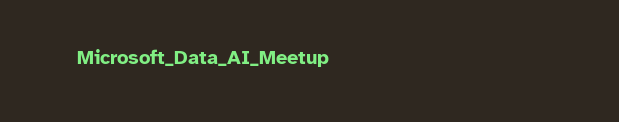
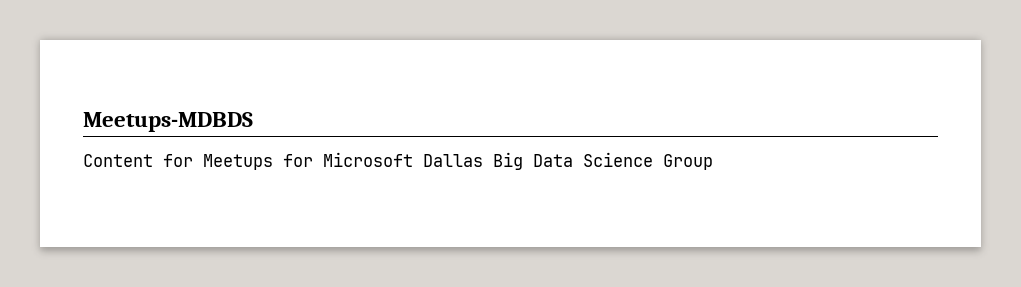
[77,49,329,67] Microsoft_Data_AI_Meetup -> [83,112,253,132] [83,152,713,170] Meetups-MDBDS // Content for Meetups for Microsoft Dallas Big Data Science Group

